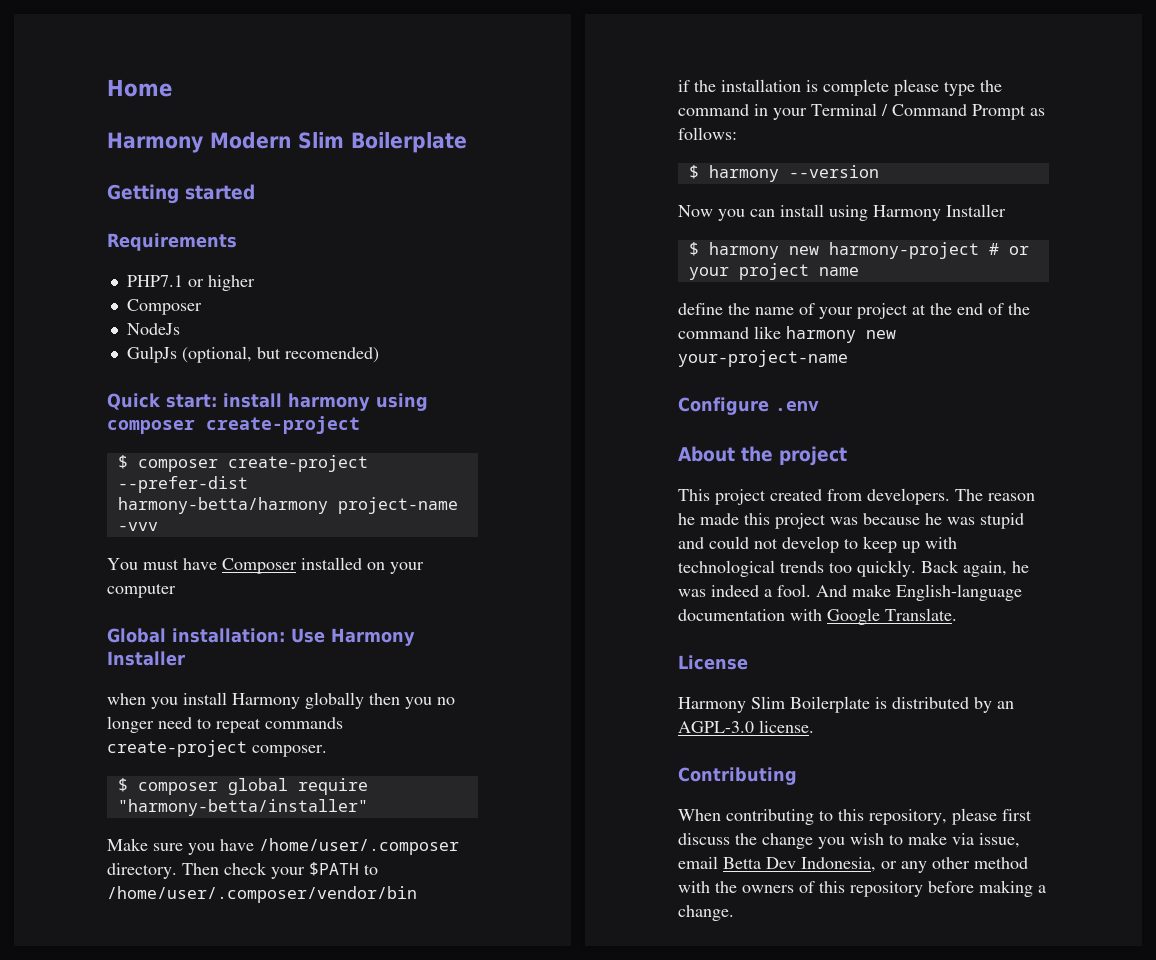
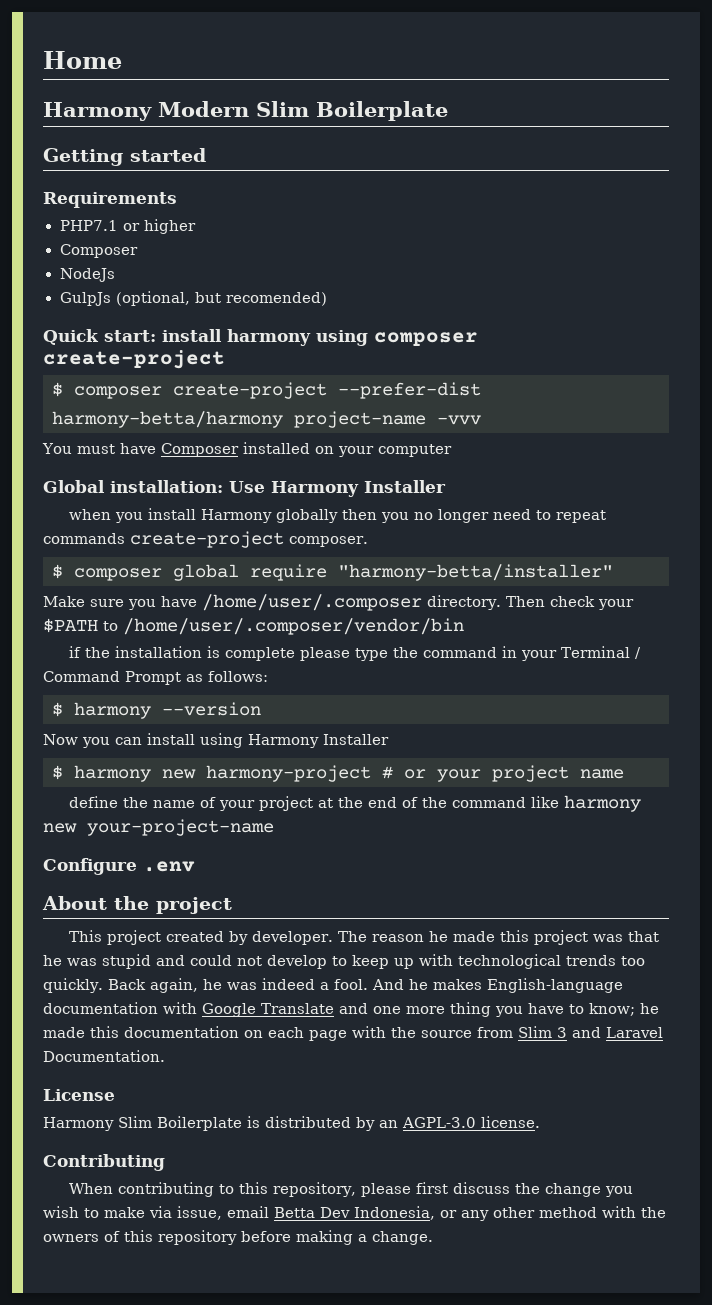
[827,488,950,505] from developers. -> [228,931,333,945] by developer.
[863,513,920,525] because -> [627,931,659,942] that
[852,584,891,597] make -> [408,979,482,990] he makes
[885,608,957,621] Translate. -> [261,1002,659,1017] [43,1026,663,1041] [43,1050,165,1062] Translate and one more thing you have to know; he made this documentation on each page with the source from Slim 3 and Laravel Documentation.

